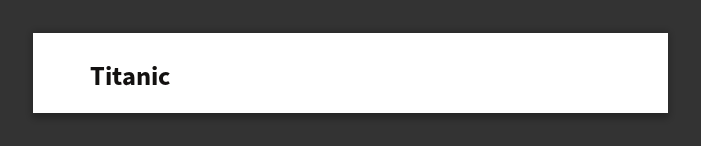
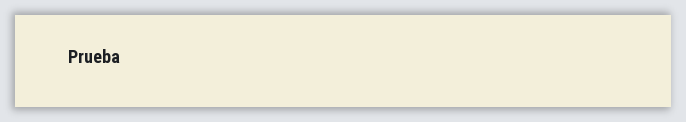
[90,66,170,86] Titanic -> [68,49,120,63] Prueba

